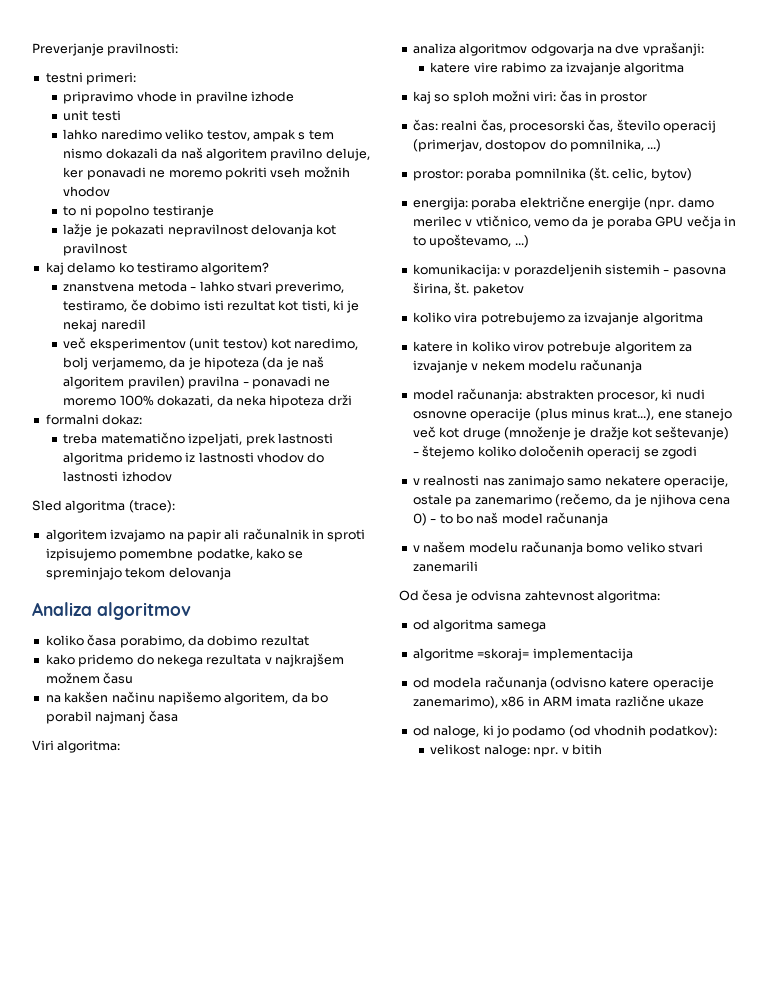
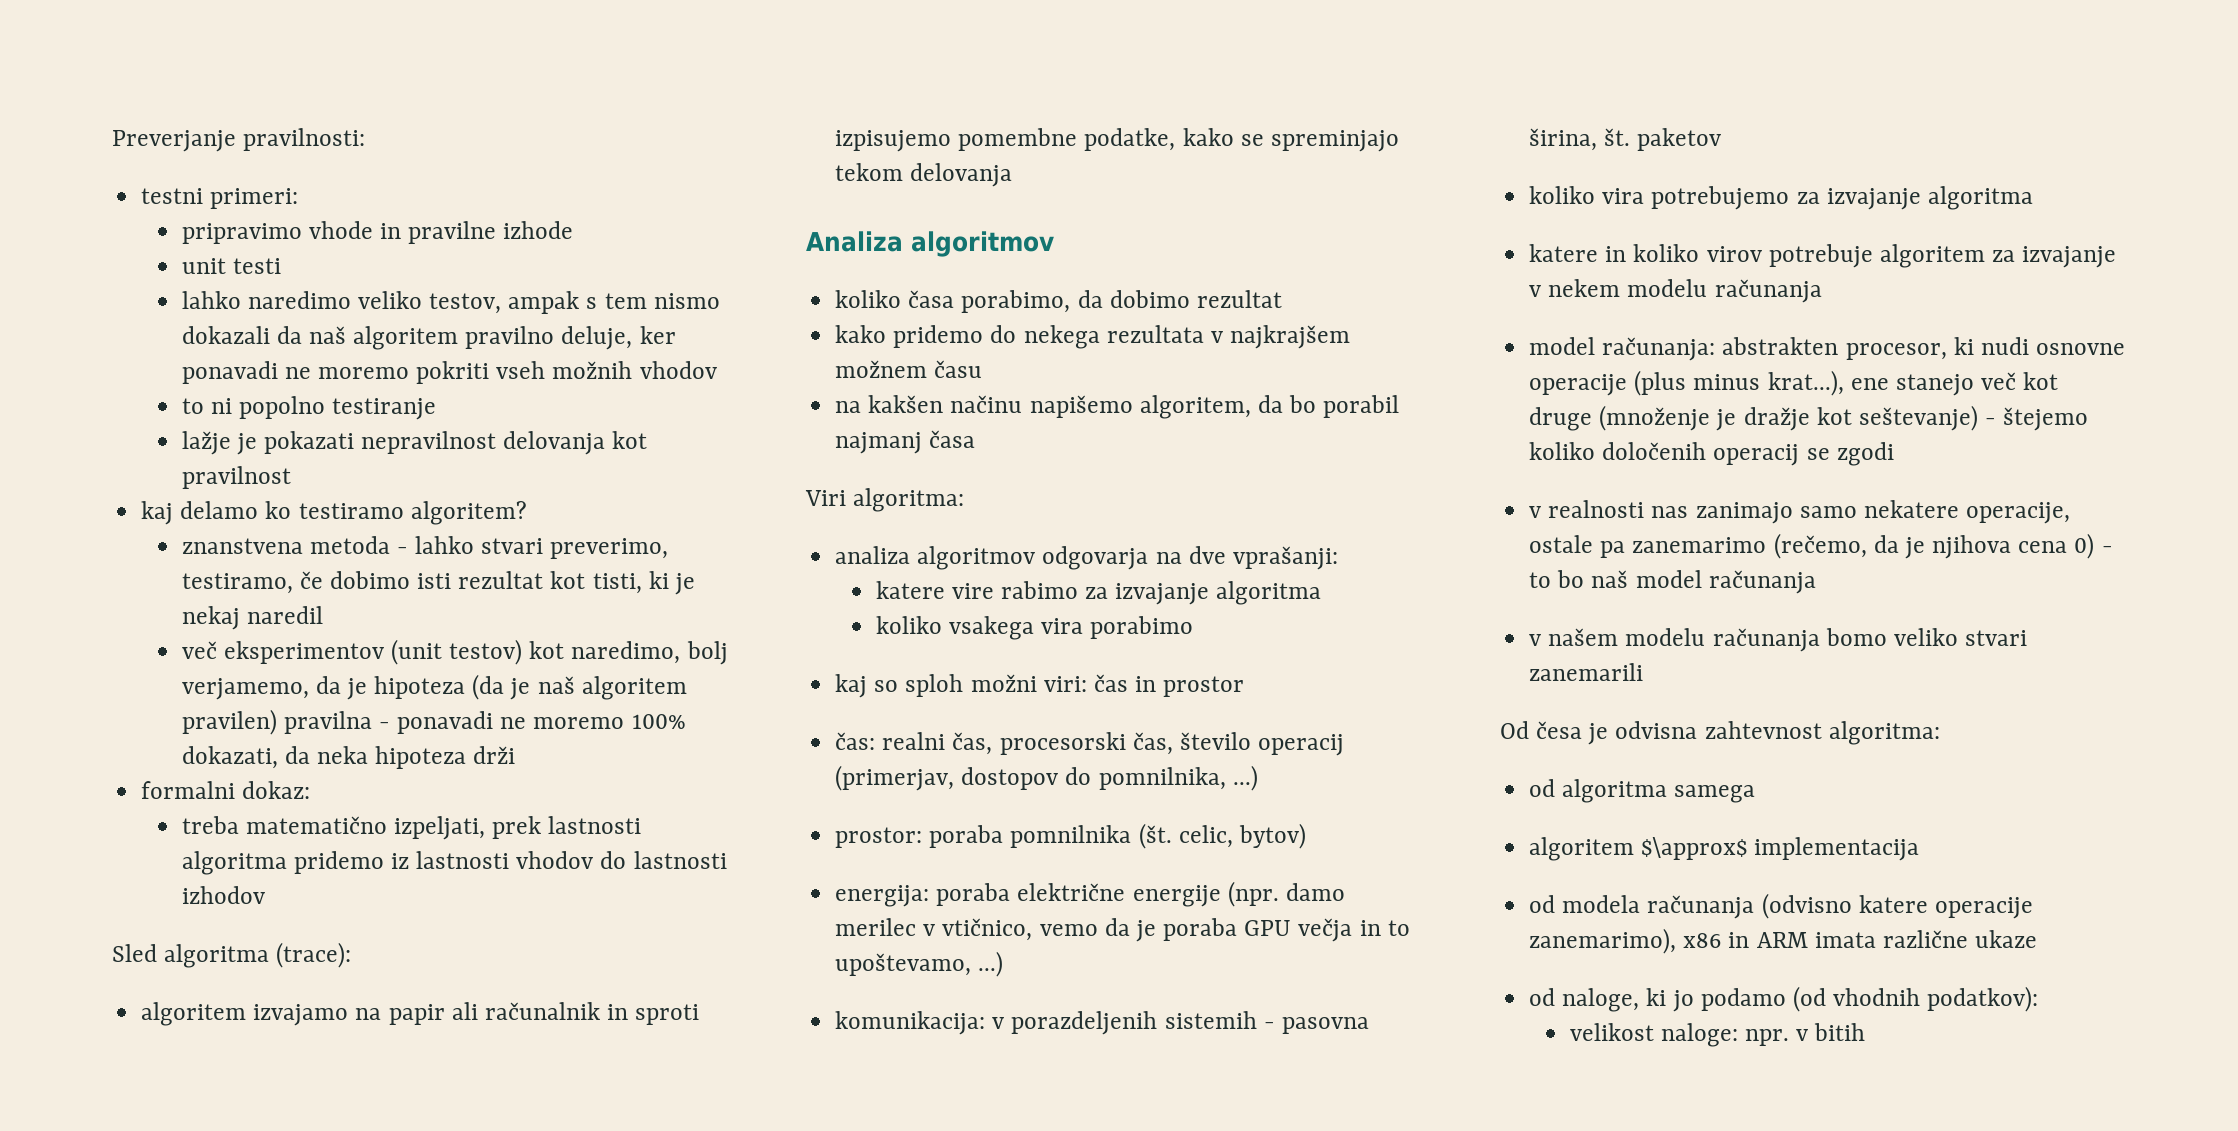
(685, 68) none -> [875,616,1194,640] // koliko vsakega vira porabimo
[412,648,530,661] algoritme =skoraj= -> [1529,837,1748,861] algoritem $\approx$

